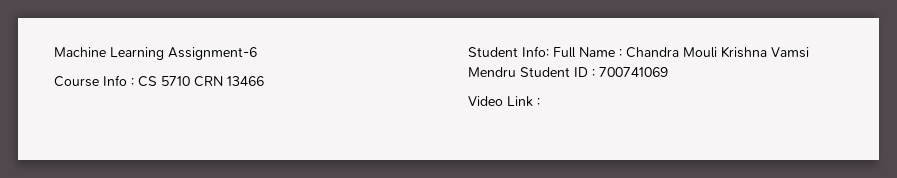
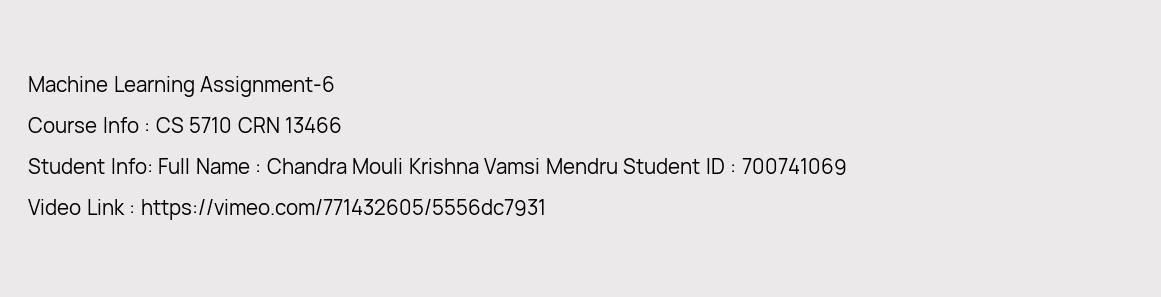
(540, 102) none -> [140,199,546,220] https://vimeo.com/771432605/5556dc7931

